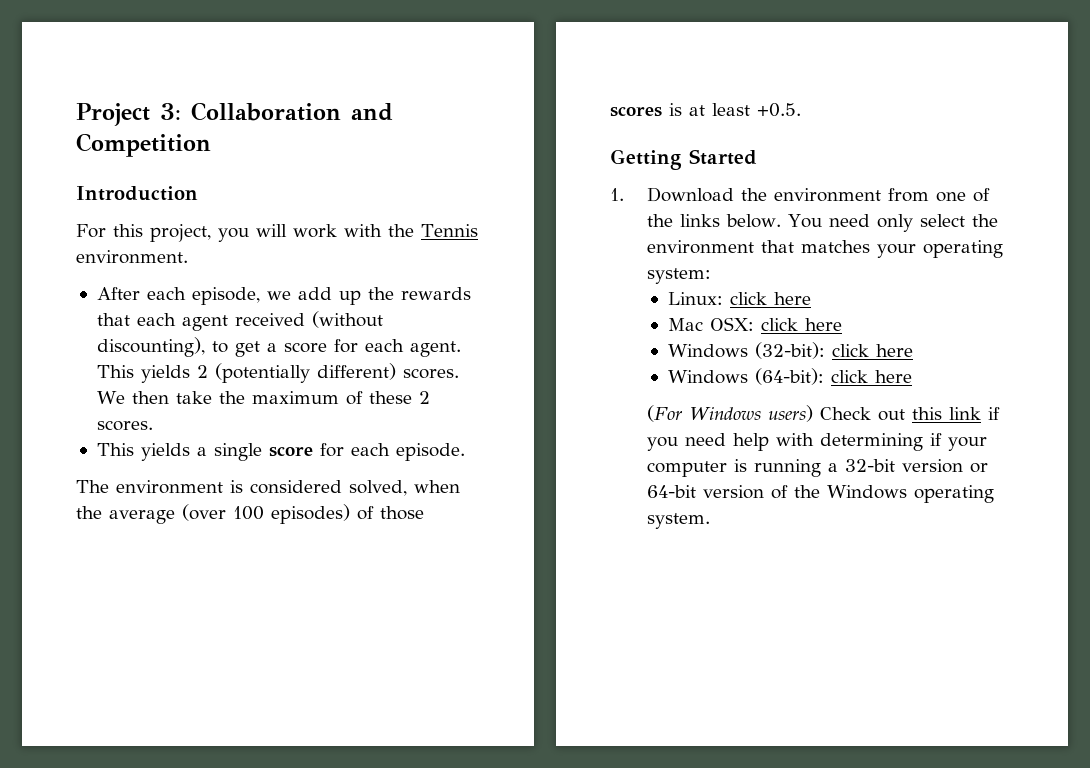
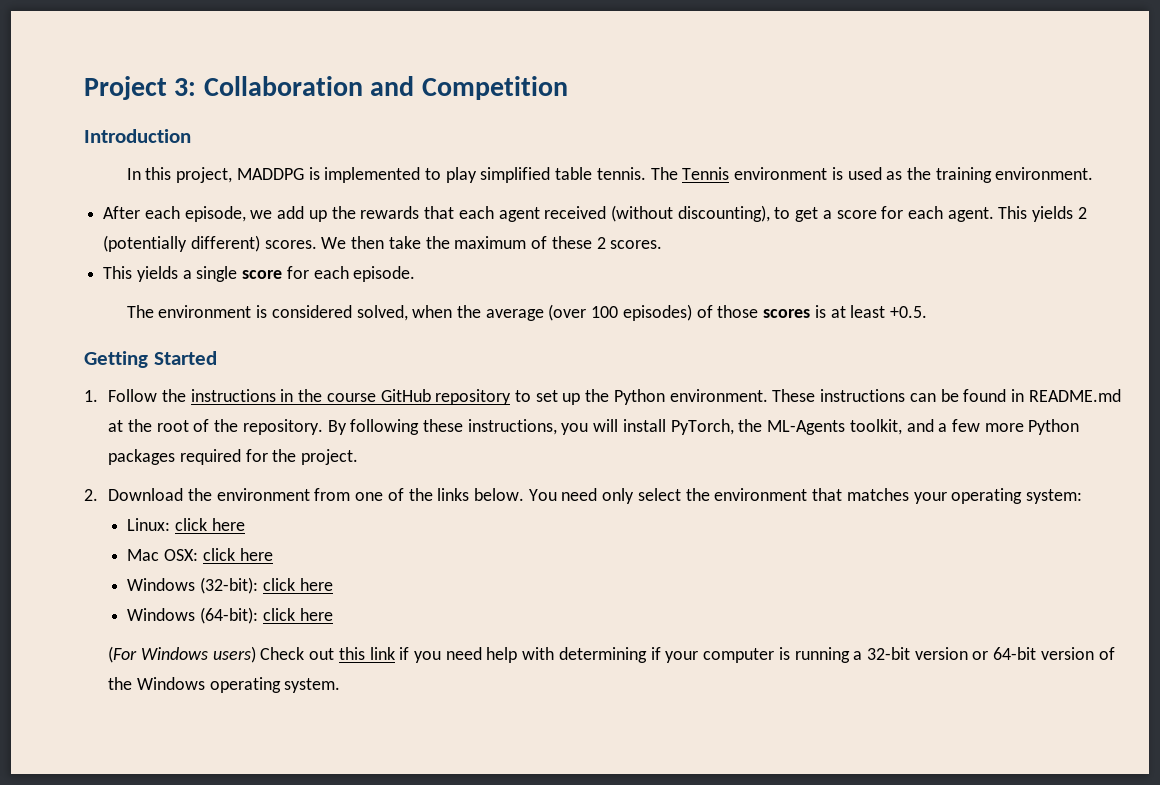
[76,224,106,238] For -> [126,168,141,180] In
[218,224,478,242] you will work with the Tennis -> [236,167,992,183] MADDPG is implemented to play simplified table tennis. The Tennis environment is used as the training
(624, 194) none -> [108,389,1121,405] [108,419,1080,435] [108,449,359,465] [84,489,98,501] Follow the instructions in the course GitHub repository to set up the Python environment. These instructions can be found in README.md at the root of the repository. By following these instructions, you will install PyTorch, the ML-Agents toolkit, and a few more Python packages required for the project. // 2.

